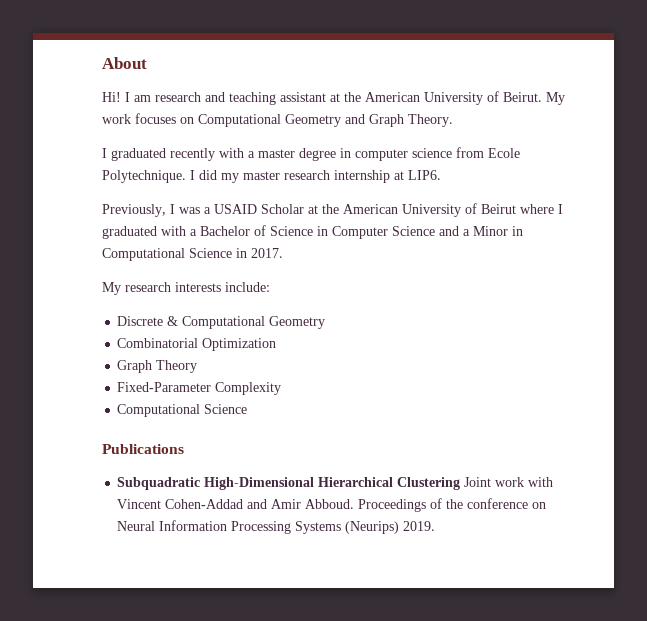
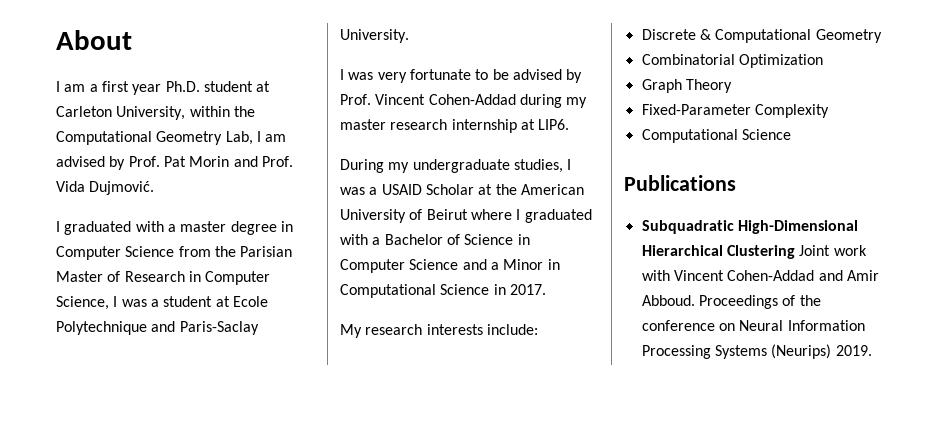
[102,91,565,105] [102,113,453,127] [102,148,215,161] Hi! I am research and teaching assistant at the American University of Beirut. My work focuses on Computational Geometry and Graph Theory. // I graduated recently -> [56,81,271,95] [56,106,255,120] [56,131,287,145] [56,156,293,170] [56,181,155,195] [56,221,132,235] I am a first year Ph.D. student at Carleton University, within the Computational Geometry Lab, I am advised by Prof. Pat Morin and Prof. Vida Dujmović. // I graduated
[355,147,520,161] [102,170,217,183] computer science from Ecole Polytechnique. I did -> [56,246,293,260] [56,271,271,285] [56,296,268,310] [56,321,259,335] [340,29,409,43] [340,69,583,83] [340,94,562,108] Computer Science from the Parisian Master of Research in Computer Science, I was a student at Ecole Polytechnique and Paris-Saclay University. // I was very fortunate to be advised by Prof. Vincent Cohen-Addad during
[102,204,166,217] Previously, -> [340,159,563,173] During my undergraduate studies,

